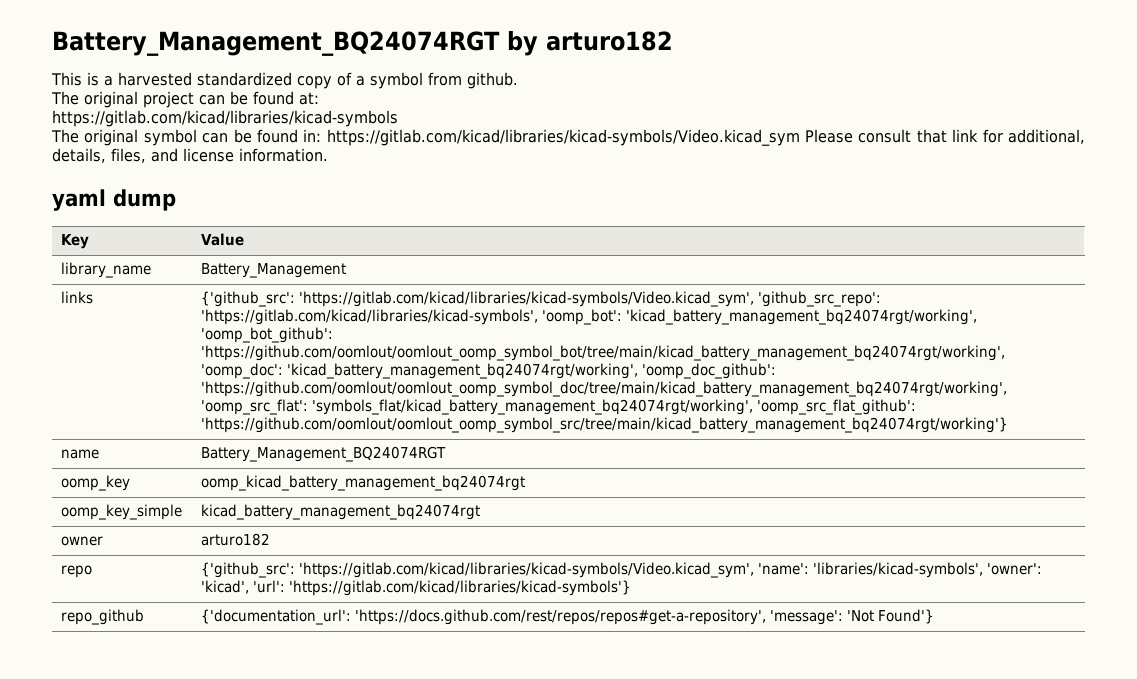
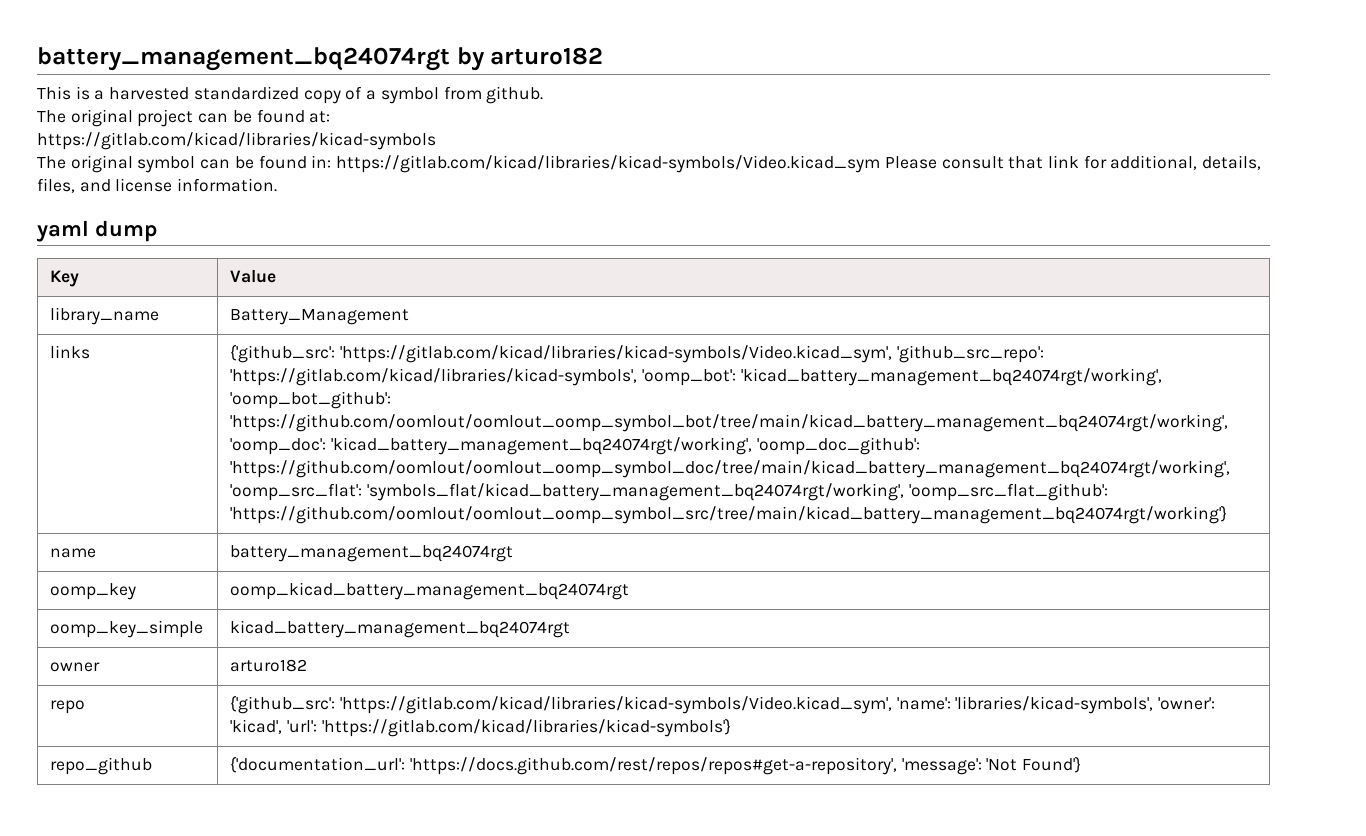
[52,31,500,56] Battery_Management_BQ24074RGT -> [37,47,450,71] battery_management_bq24074rgt
[201,446,447,462] Battery_Management_BQ24074RGT -> [230,545,514,562] battery_management_bq24074rgt

